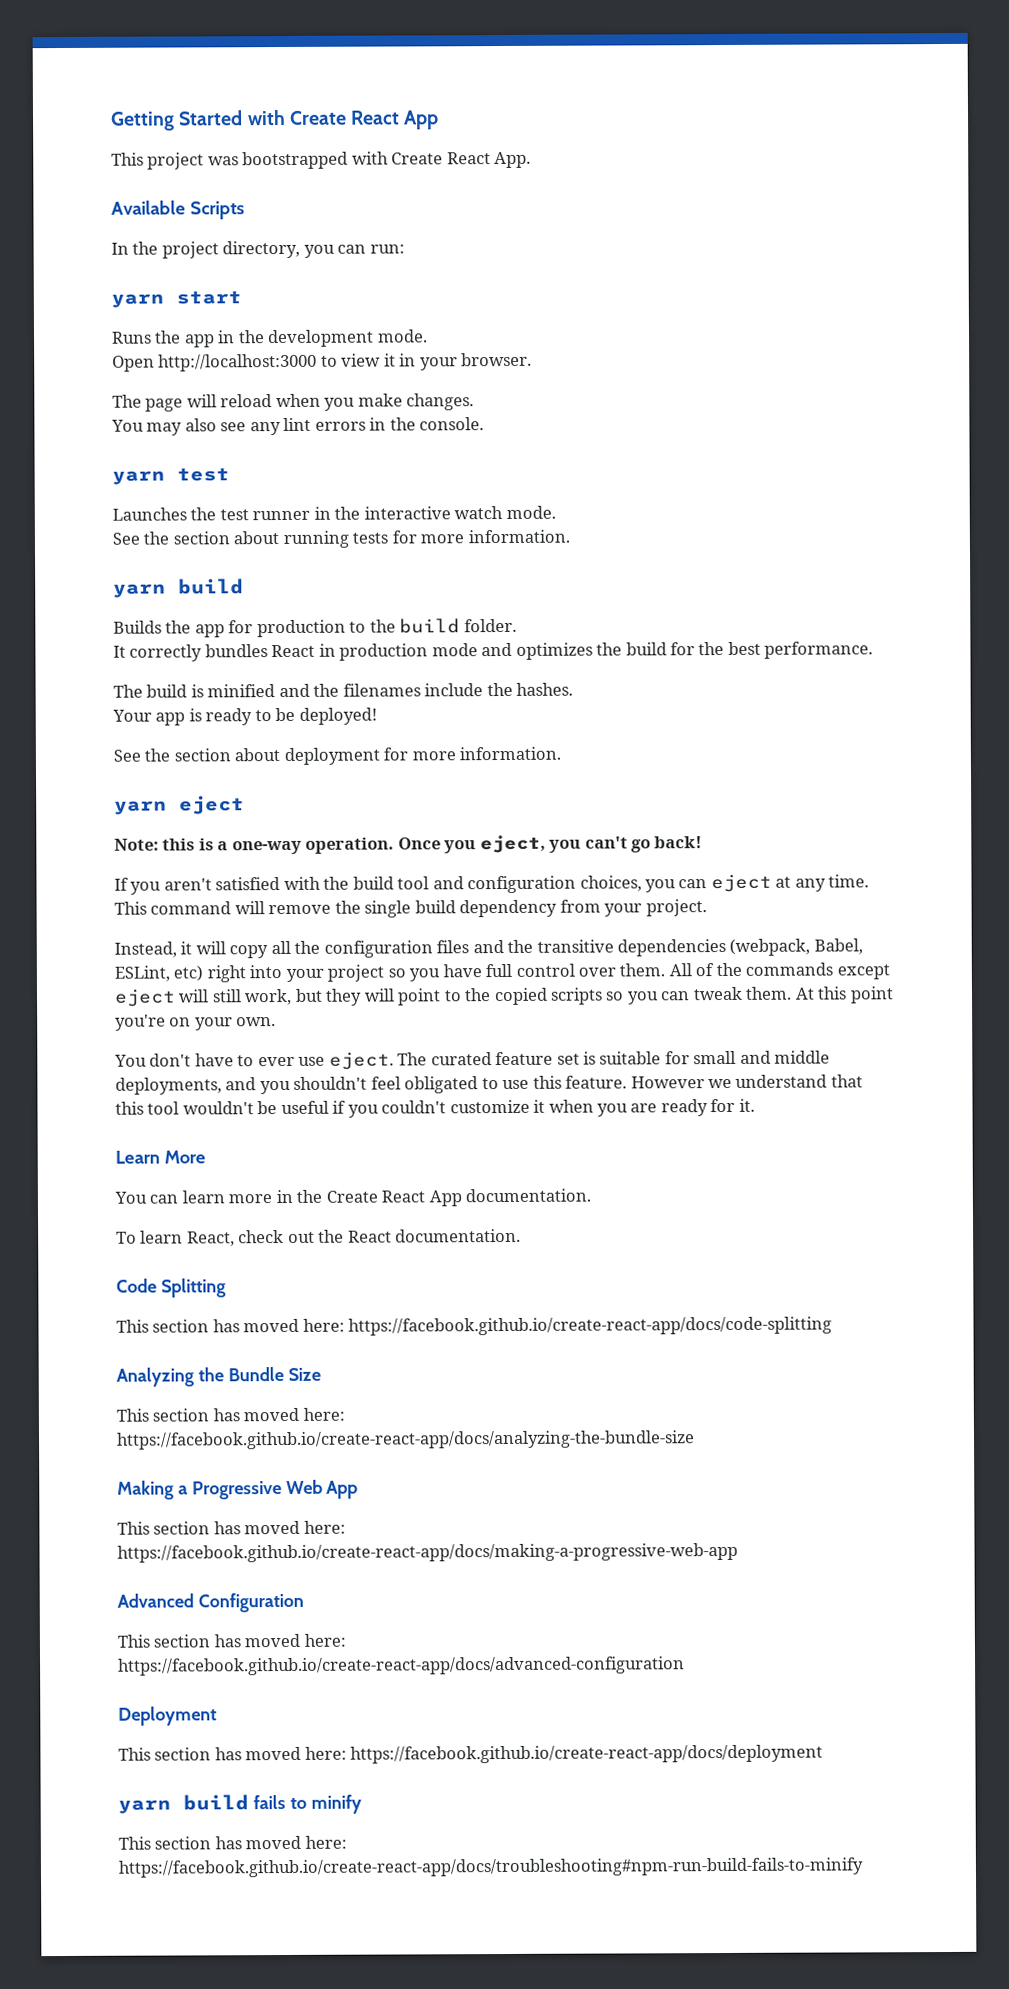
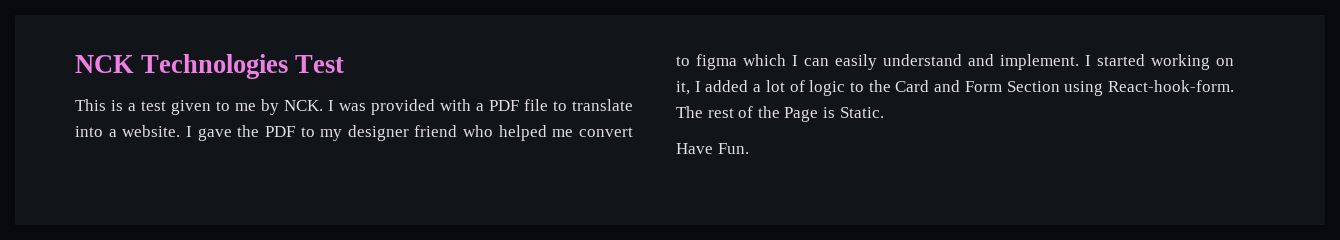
[110,109,440,131] [111,151,532,170] [111,200,245,220] [111,240,405,259] [111,291,242,308] [111,329,428,348] [112,352,533,372] [112,393,475,412] [111,417,485,436] [112,468,230,485] [112,505,556,521] [112,529,570,549] [113,578,244,598] [113,618,517,638] [113,641,874,662] [113,682,574,698] [112,707,377,726] [113,746,562,765] [114,795,245,815] [114,834,703,855] [114,873,870,895] [114,899,707,918] [114,938,863,959] [114,962,890,983] [114,986,894,1007] [115,1014,277,1031] [114,1050,831,1070] [115,1074,863,1095] [115,1098,755,1118] [115,1150,206,1164] [114,1188,592,1207] [116,1228,522,1247] [116,1278,226,1298] [116,1316,833,1336] [116,1367,321,1387] [116,1407,345,1422] [116,1430,695,1450] [117,1479,359,1500] [117,1520,346,1535] [117,1542,738,1563] [117,1592,304,1613] [117,1633,346,1648] [118,1656,685,1676] [118,1706,217,1726] [118,1744,824,1764] [118,1794,362,1814] [118,1835,347,1850] [118,1857,863,1878] Getting Started with Create React App // This project was bootstrapped with Create React App. // Available Scripts // In the project directory, you can run: // yarn start // Runs the app in the development mode. // Open http://localhost:3000 to view it in your browser. // The page will reload when you make changes. // You may also see any lint errors in the console. // yarn test // Launches the test runner in the interactive watch mode. // See the section about running tests for more information. // yarn build // Builds the app for production to the build folder. // It correctly bundles React in production mode and optimizes the build for the best performance. // The build is minified and the filenames include the hashes. // Your app is ready to be deployed! // See the section about deployment for more information. // yarn eject // Note: this is a one-way operation. Once you eject, you can't go back! // If you aren't satisfied with the build tool and configuration choices, you can eject at any time. This command will remove the single build dependency from your project. // Instead, it will copy all the configuration files and the transitive dependencies (webpack, Babel, ESLint, etc) right into your project so you have full control over them. All of the commands except eject will still work, but they will point to the copied scripts so you can tweak them. At this point you're on your own. // You don't have to ever use eject. The curated feature set is suitable for small and middle deployments, and you shouldn't feel obligated to use this feature. However we understand that this tool wouldn't be useful if you couldn't customize it when you are ready for it. // Learn More // You can learn more in the Create React App documentation. // To learn React, check out the React documentation. // Code Splitting // This section has moved here: https://facebook.github.io/create-react-app/docs/code-splitting // Analyzing the Bundle Size // This section has moved here: https://facebook.github.io/create-react-app/docs/analyzing-the-bundle-size // Making a Progressive Web App // This section has moved here: https://facebook.github.io/create-react-app/docs/making-a-progressive-web-app // Advanced Configuration // This section has moved here: https://facebook.github.io/create-react-app/docs/advanced-configuration // Deployment // This section has moved here: https://facebook.github.io/create-react-app/docs/deployment // yarn build fails to minify // This section has moved here: https://facebook.github.io/create-react-app/docs/troubleshooting#npm-run-build-fails-to-minify -> [75,54,345,79] [75,99,633,115] [75,125,634,141] [676,54,1234,70] [676,80,1234,96] [676,106,884,122] [676,143,749,154] NCK Technologies Test // This is a test given to me by NCK. I was provided with a PDF file to translate into a website. I gave the PDF to my designer friend who helped me convert to figma which I can easily understand and implement. I started working on it, I added a lot of logic to the Card and Form Section using React-hook-form. The rest of the Page is Static. // Have Fun.

